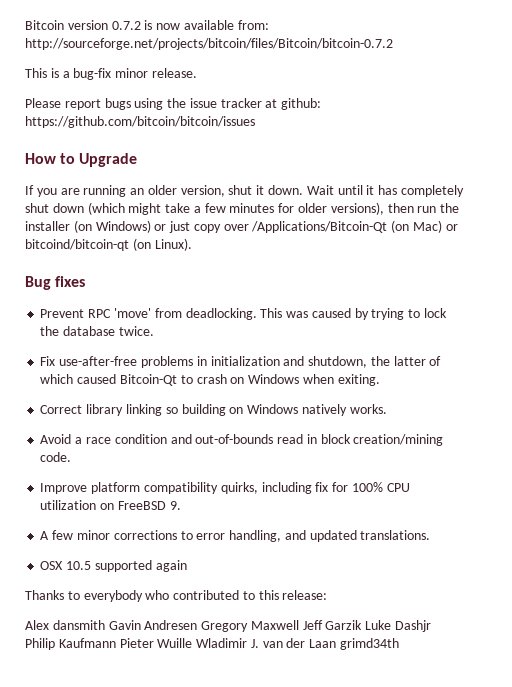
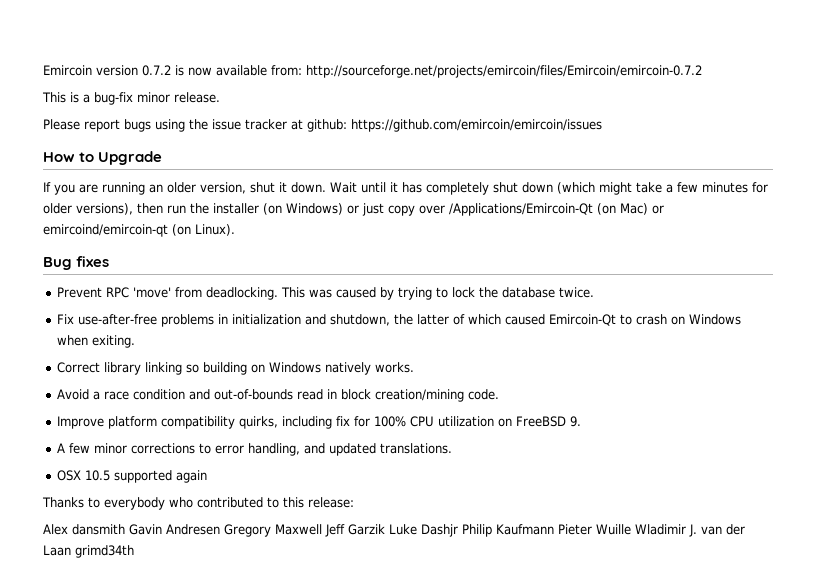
[25,20,64,30] Bitcoin -> [43,65,92,76] Emircoin
[25,38,393,50] http://sourceforge.net/projects/bitcoin/files/Bitcoin/bitcoin-0.7.2 -> [306,65,702,78] http://sourceforge.net/projects/emircoin/files/Emircoin/emircoin-0.7.2
[25,116,255,128] https://github.com/bitcoin/bitcoin/issues -> [351,119,602,132] https://github.com/emircoin/emircoin/issues
[251,221,388,233] /Applications/Bitcoin-Qt -> [449,203,593,216] /Applications/Emircoin-Qt
[25,239,129,251] bitcoind/bitcoin-qt -> [43,224,168,237] emircoind/emircoin-qt
[119,374,177,386] Bitcoin-Qt -> [548,314,616,326] Emircoin-Qt

